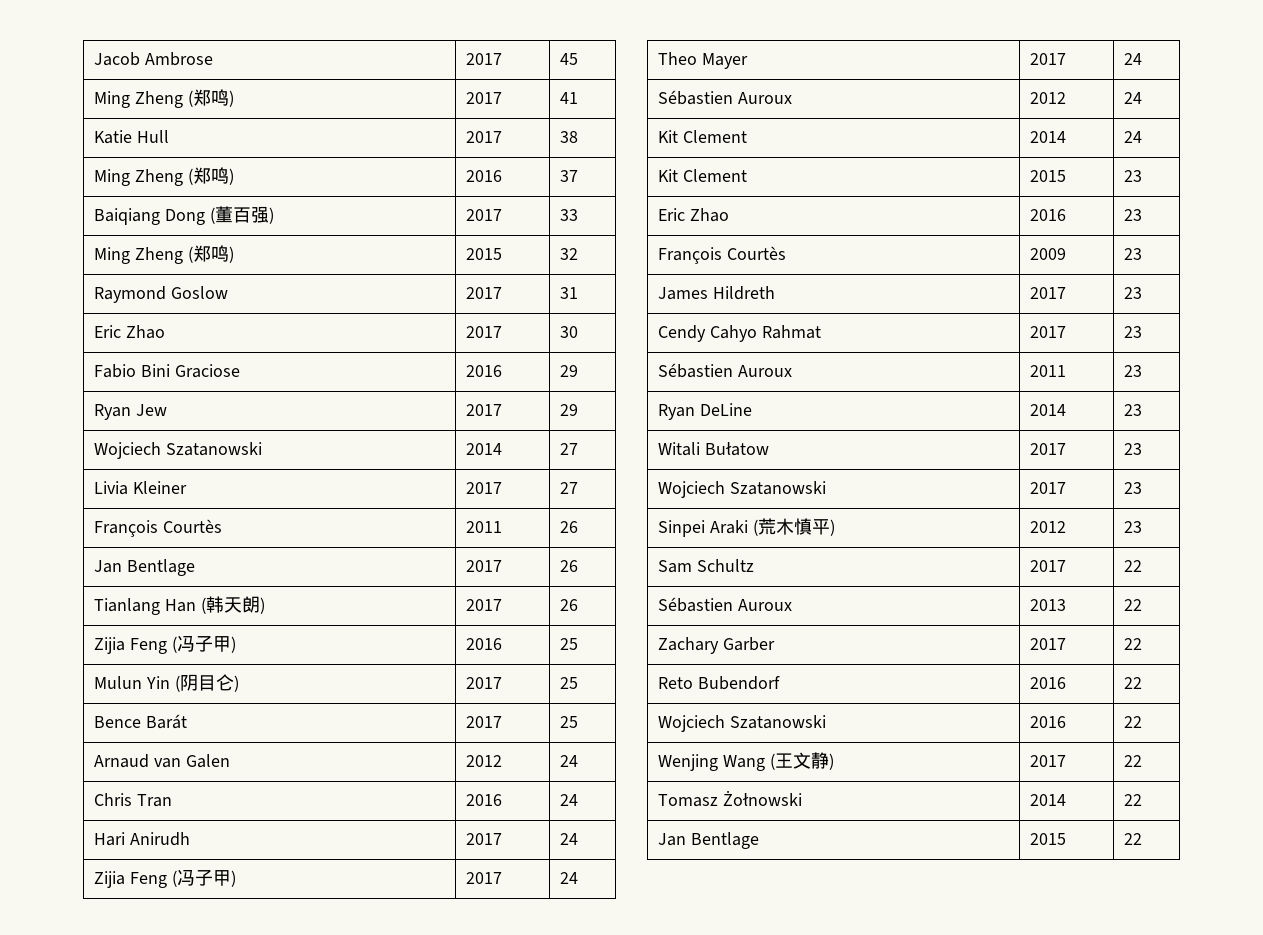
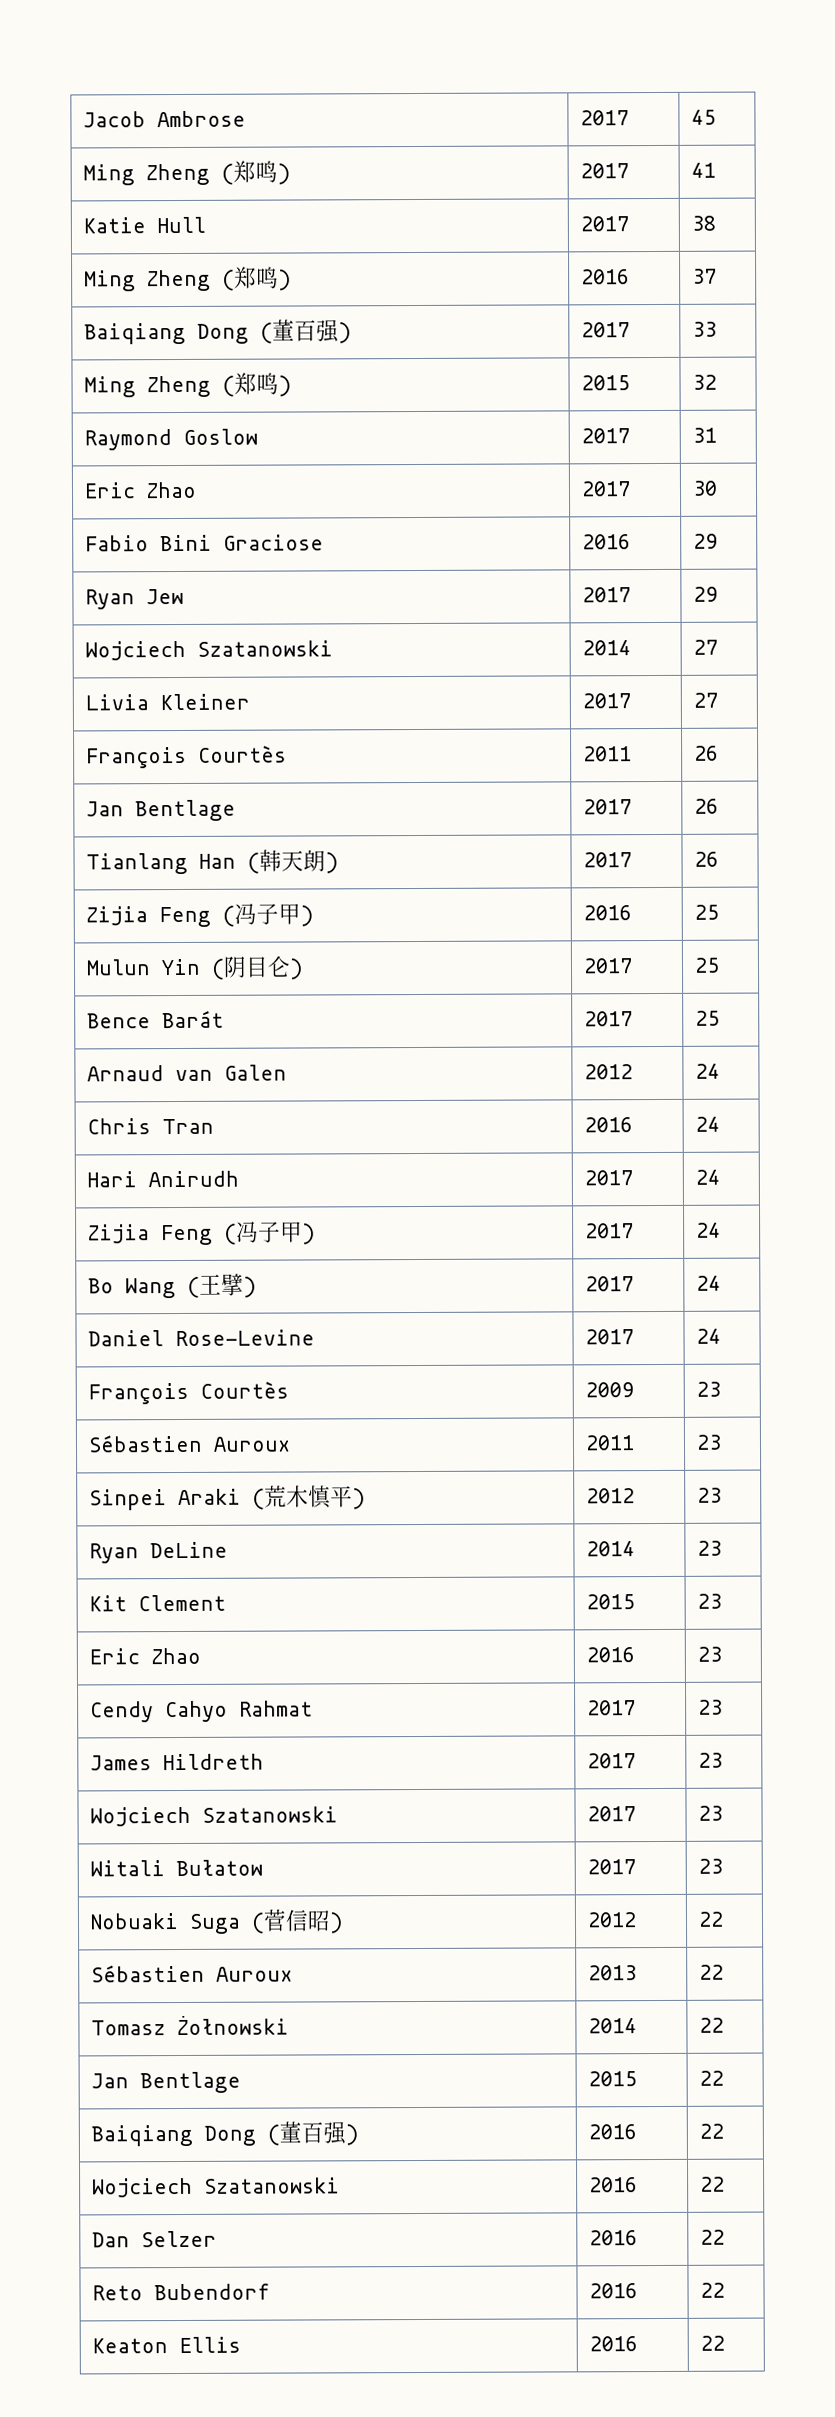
[658,52,748,69] [1030,53,1067,65] [1124,53,1143,65] [658,90,792,105] [1030,92,1067,104] [1124,92,1143,104] [658,130,747,143] [1030,131,1067,143] [1124,131,1143,143] [658,169,747,182] [1030,170,1067,182] [1124,170,1143,182] [658,208,729,222] [1030,209,1067,221] [1124,209,1143,221] [658,246,786,264] [1030,248,1067,260] [1124,248,1143,260] [658,286,775,300] [1030,287,1067,299] [1124,287,1143,299] [658,325,821,342] [1030,326,1067,338] [1124,326,1143,338] [658,363,792,378] [1030,365,1067,377] [1124,365,1143,377] [658,403,752,420] [1030,404,1067,416] [1124,404,1143,416] [658,442,769,456] [1030,443,1067,455] [1124,443,1143,455] [658,481,826,498] [1030,482,1067,494] Theo Mayer | 2017 | 24 // Sébastien Auroux | 2012 | 24 // Kit Clement | 2014 | 24 // Kit Clement | 2015 | 23 // Eric Zhao | 2016 | 23 // François Courtès | 2009 | 23 // James Hildreth | 2017 | 23 // Cendy Cahyo Rahmat | 2017 | 23 // Sébastien Auroux | 2011 | 23 // Ryan DeLine | 2014 | 23 // Witali Bułatow | 2017 | 23 // Wojciech Szatanowski | 2017 -> [87,1273,257,1299] [584,1276,634,1292] [695,1275,721,1291] [87,1329,315,1347] [584,1329,634,1345] [695,1328,721,1344] [87,1381,289,1405] [584,1382,634,1398] [695,1381,721,1397] [87,1434,291,1453] [584,1435,635,1451] Bo Wang (王擘) | 2017 | 24 // Daniel Rose-Levine | 2017 | 24 // François Courtès | 2009 | 23 // Sébastien Auroux | 2011
[658,559,754,573] [1030,560,1067,572] Sam Schultz | 2017 -> [88,1541,228,1564] [585,1541,635,1557] [696,1540,722,1556] [88,1594,226,1612] [585,1594,635,1610] [696,1593,722,1609] [88,1647,201,1665] [585,1647,635,1663] [696,1646,722,1662] [89,1700,313,1723] [586,1700,636,1716] [697,1699,723,1715] [89,1753,264,1771] [586,1753,636,1769] [697,1752,723,1768] [89,1806,338,1827] [586,1806,636,1822] [697,1805,723,1821] [89,1859,263,1877] [586,1859,636,1875] [697,1858,723,1874] [89,1909,344,1934] [586,1912,637,1928] Ryan DeLine | 2014 | 23 // Kit Clement | 2015 | 23 // Eric Zhao | 2016 | 23 // Cendy Cahyo Rahmat | 2017 | 23 // James Hildreth | 2017 | 23 // Wojciech Szatanowski | 2017 | 23 // Witali Bułatow | 2017 | 23 // Nobuaki Suga (菅信昭) | 2012
[658,637,775,654] [1030,638,1067,650] [1124,638,1143,650] [658,676,780,690] [1030,677,1067,689] [1124,677,1143,689] [658,715,826,732] [1030,716,1067,728] [1124,716,1143,728] [658,752,834,771] [1030,755,1067,767] [1124,755,1143,767] // Zachary Garber | 2017 | 22 // Reto Bubendorf | 2016 | 22 // Wojciech Szatanowski | 2016 | 22 // Wenjing Wang (王文静) | 2017 | 22 -> (724, 1972) none
(1143, 839) none -> [90,2121,359,2147] [587,2124,637,2140] [698,2123,724,2139] [91,2177,340,2198] [588,2177,638,2193] [699,2176,725,2192] [91,2230,217,2248] [588,2230,638,2246] [699,2229,725,2245] [91,2283,270,2301] [588,2283,638,2299] [699,2282,725,2298] [91,2336,241,2354] [588,2336,638,2352] [699,2335,725,2351] // Baiqiang Dong (董百强) | 2016 | 22 // Wojciech Szatanowski | 2016 | 22 // Dan Selzer | 2016 | 22 // Reto Bubendorf | 2016 | 22 // Keaton Ellis | 2016 | 22

